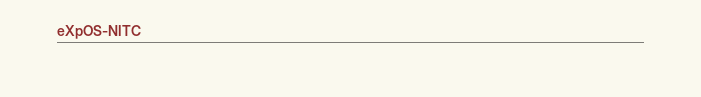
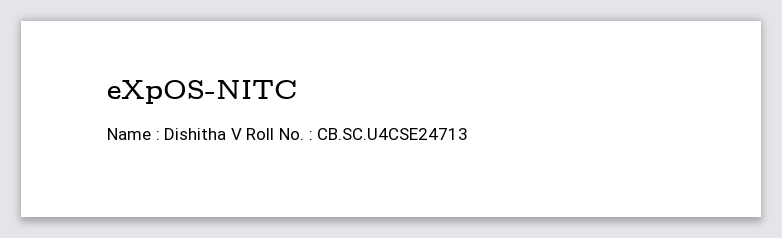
(141, 32) none -> [107,128,469,140] // Name : Dishitha V Roll No. : CB.SC.U4CSE24713

